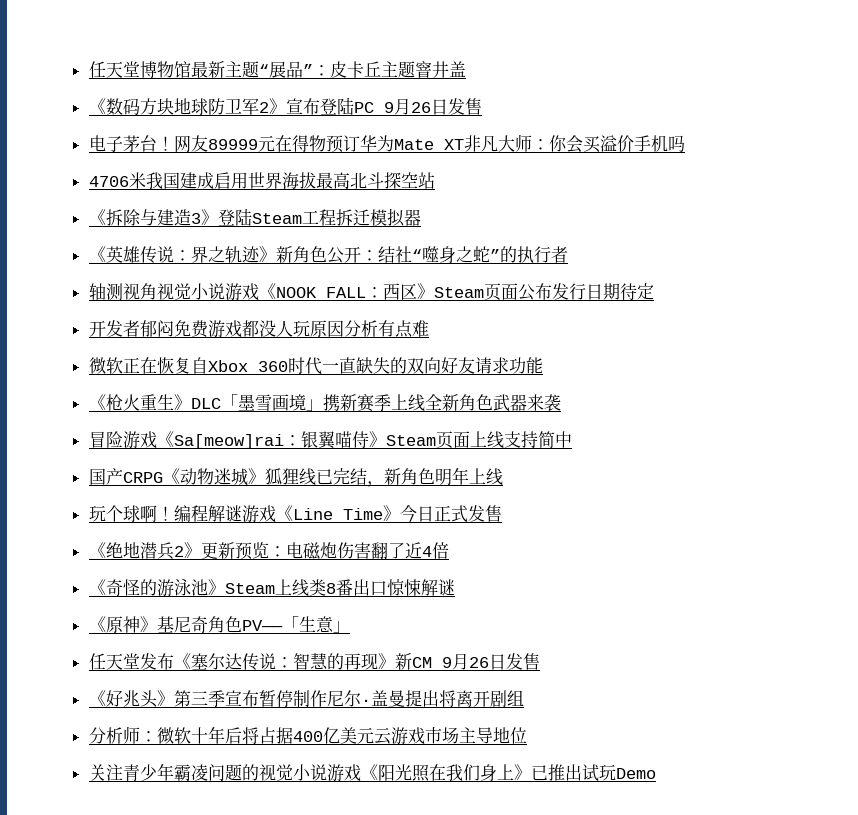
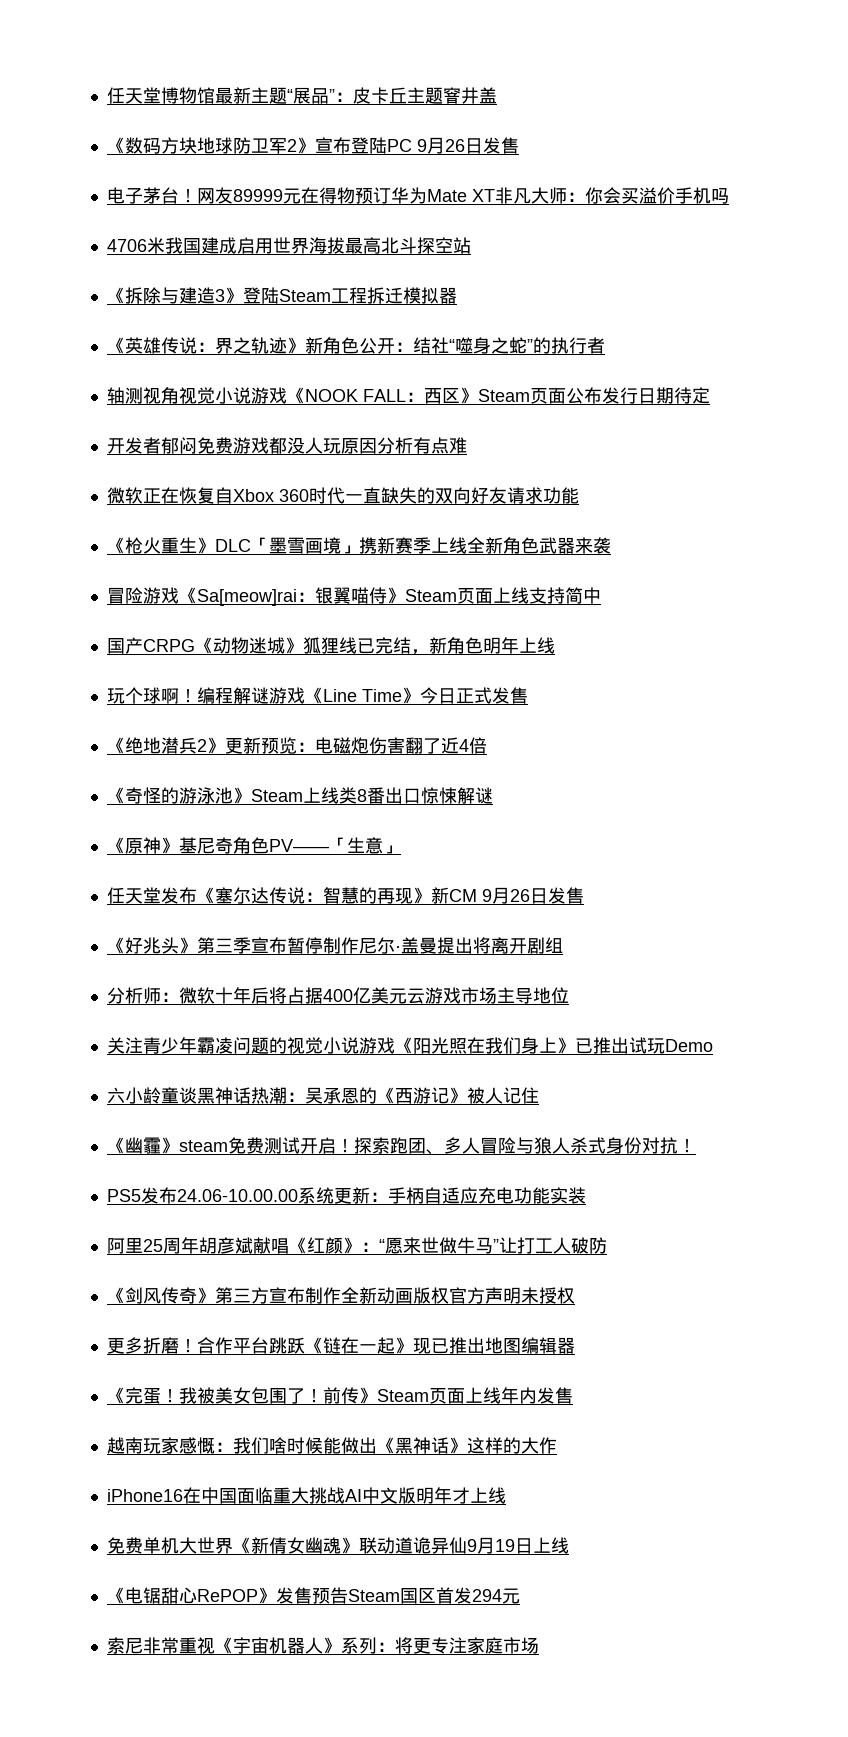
(656, 773) none -> [106,1087,539,1104] [106,1137,696,1155] [106,1187,586,1204] [106,1237,607,1254] [106,1287,575,1304] [106,1337,575,1354] [106,1387,573,1404] [106,1437,557,1454] [106,1487,506,1504] [106,1537,569,1554] [106,1587,520,1604] [106,1637,539,1654] // 六小龄童谈黑神话热潮：吴承恩的《西游记》被人记住 // 《幽霾》steam免费测试开启！探索跑团、多人冒险与狼人杀式身份对抗！ // PS5发布24.06-10.00.00系统更新：手柄自适应充电功能实装 // 阿里25周年胡彦斌献唱《红颜》：“愿来世做牛马”让打工人破防 // 《剑风传奇》第三方宣布制作全新动画版权官方声明未授权 // 更多折磨！合作平台跳跃《链在一起》现已推出地图编辑器 // 《完蛋！我被美女包围了！前传》Steam页面上线年内发售 // 越南玩家感慨：我们啥时候能做出《黑神话》这样的大作 // iPhone16在中国面临重大挑战AI中文版明年才上线 // 免费单机大世界《新倩女幽魂》联动道诡异仙9月19日上线 // 《电锯甜心RePOP》发售预告Steam国区首发294元 // 索尼非常重视《宇宙机器人》系列：将更专注家庭市场

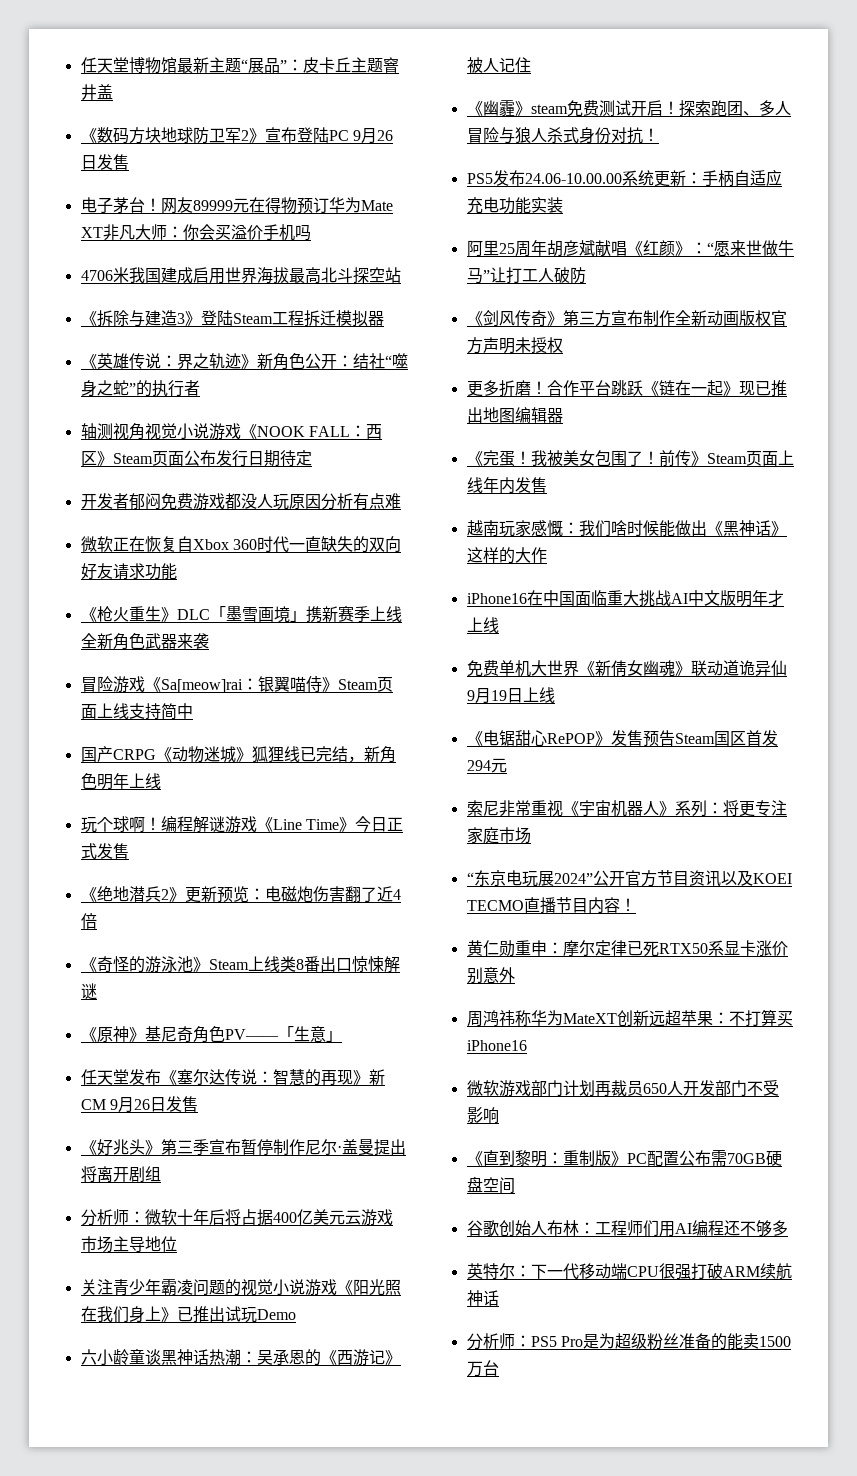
(539, 1645) none -> [466,870,792,887] [466,897,636,914] [466,940,788,957] [466,967,515,984] [466,1009,793,1027] [466,1040,527,1051] [466,1080,779,1097] [466,1107,499,1124] [466,1150,782,1167] [466,1176,515,1194] [466,1220,788,1237] [466,1263,792,1280] [466,1290,499,1306] [466,1333,791,1350] [466,1360,499,1377] // “东京电玩展2024”公开官方节目资讯以及KOEI TECMO直播节目内容！ // 黄仁勋重申：摩尔定律已死RTX50系显卡涨价别意外 // 周鸿祎称华为MateXT创新远超苹果：不打算买iPhone16 // 微软游戏部门计划再裁员650人开发部门不受影响 // 《直到黎明：重制版》PC配置公布需70GB硬盘空间 // 谷歌创始人布林：工程师们用AI编程还不够多 // 英特尔：下一代移动端CPU很强打破ARM续航神话 // 分析师：PS5 Pro是为超级粉丝准备的能卖1500万台

